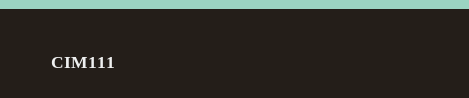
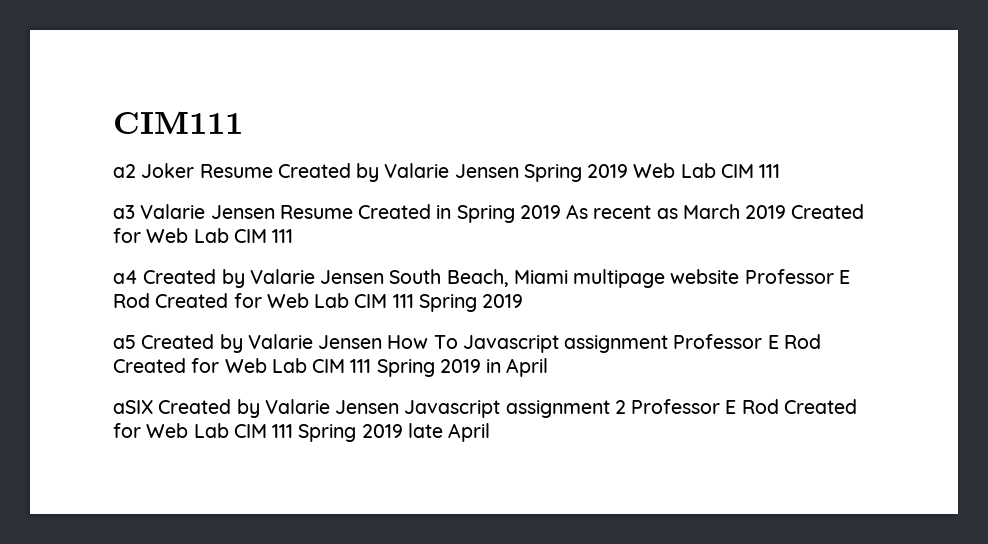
(115, 62) none -> [113,163,781,182] [113,204,865,223] [113,228,294,243] [113,269,850,288] [113,293,524,312] [113,334,821,353] [113,358,549,377] [113,399,857,418] [113,423,491,442] // a2 Joker Resume Created by Valarie Jensen Spring 2019 Web Lab CIM 111 // a3 Valarie Jensen Resume Created in Spring 2019 As recent as March 2019 Created for Web Lab CIM 111 // a4 Created by Valarie Jensen South Beach, Miami multipage website Professor E Rod Created for Web Lab CIM 111 Spring 2019 // a5 Created by Valarie Jensen How To Javascript assignment Professor E Rod Created for Web Lab CIM 111 Spring 2019 in April // aSIX Created by Valarie Jensen Javascript assignment 2 Professor E Rod Created for Web Lab CIM 111 Spring 2019 late April

